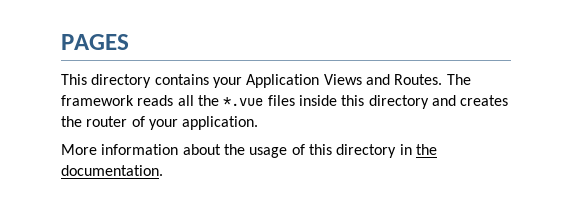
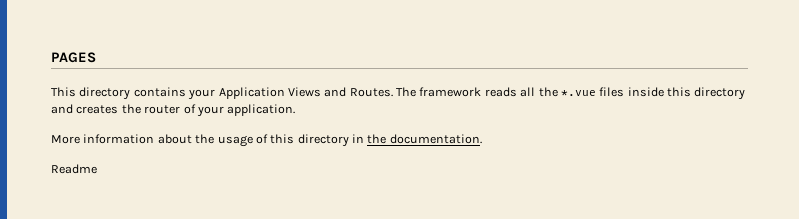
(163, 170) none -> [51,164,97,174] // Readme

